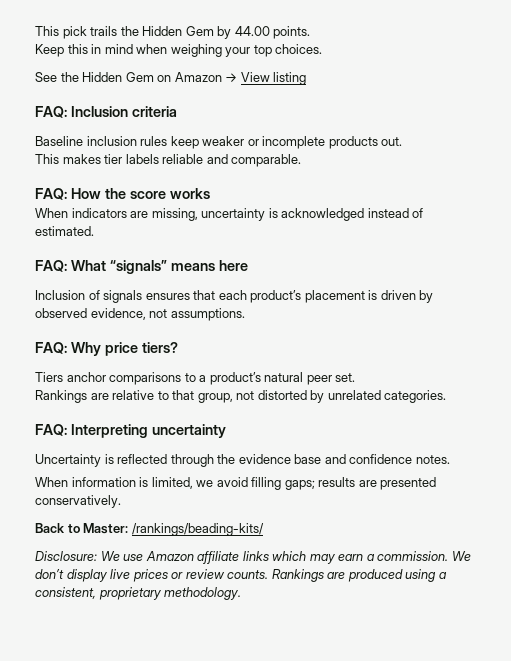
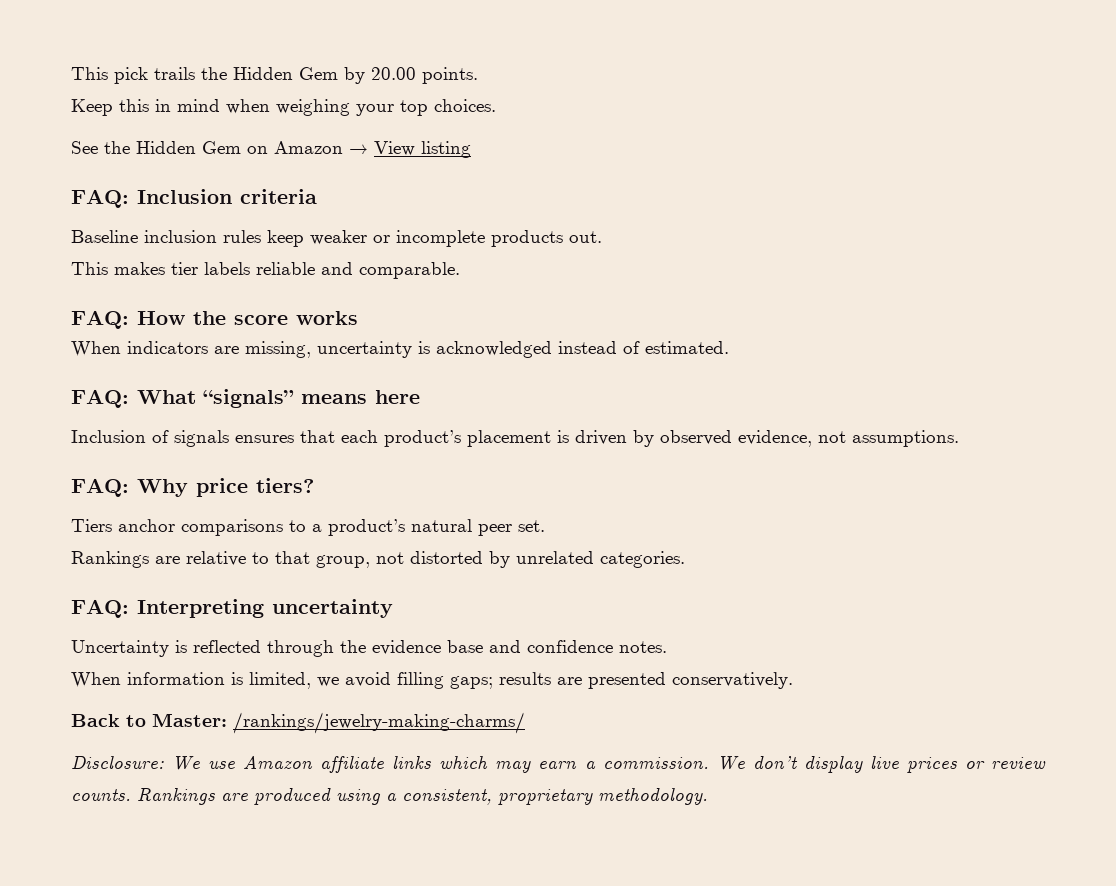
[234,26,270,36] 44.00 -> [371,67,416,80] 20.00
[131,523,264,536] /rankings/beading-kits/ -> [233,712,525,734] /rankings/jewelry-making-charms/

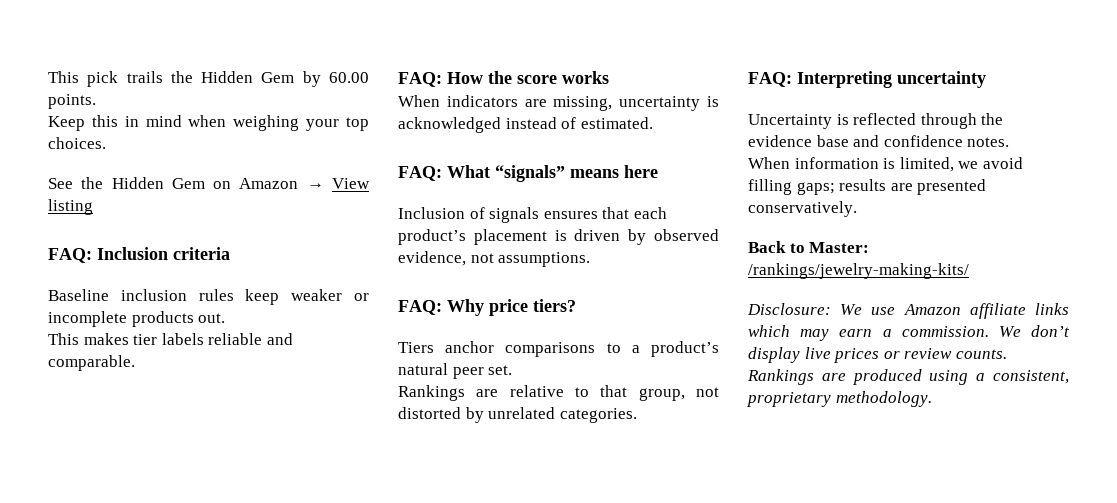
[371,67,416,80] 20.00 -> [328,72,369,83] 60.00
[233,712,525,734] /rankings/jewelry-making-charms/ -> [748,263,969,279] /rankings/jewelry-making-kits/

